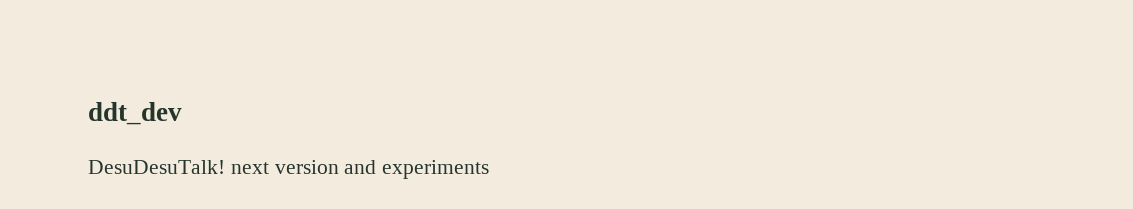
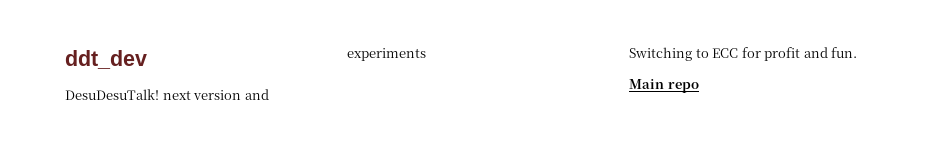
(490, 169) none -> [629,47,858,61] [629,79,699,93] // Switching to ECC for profit and fun. // Main repo

